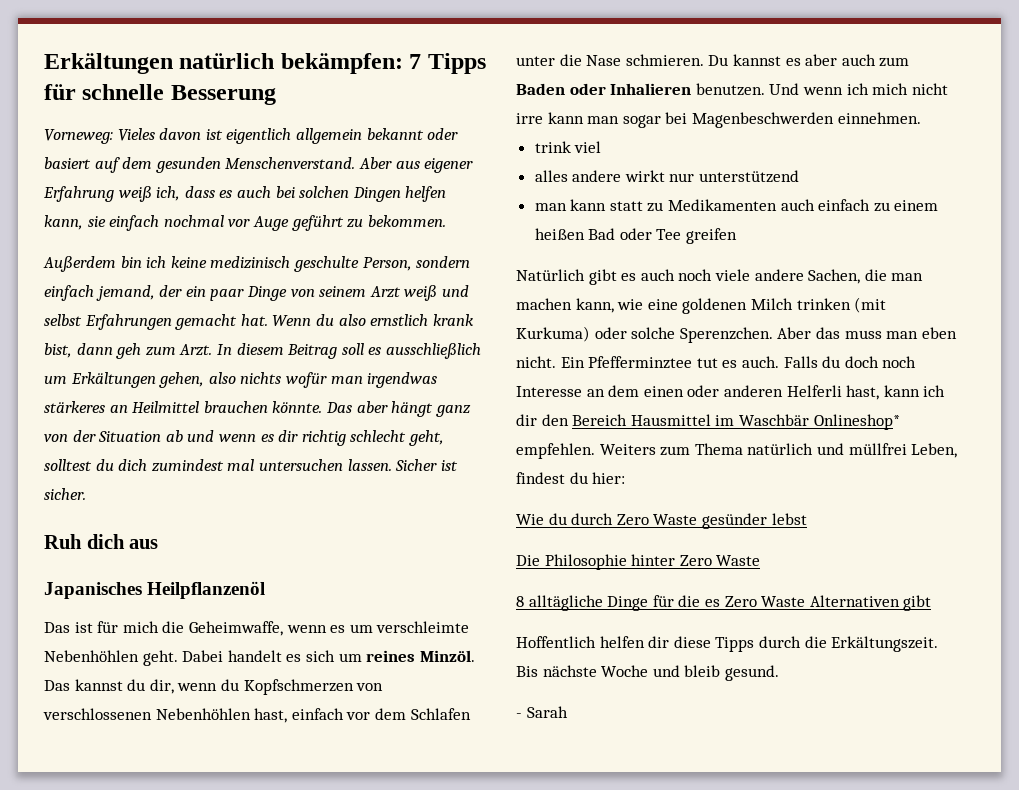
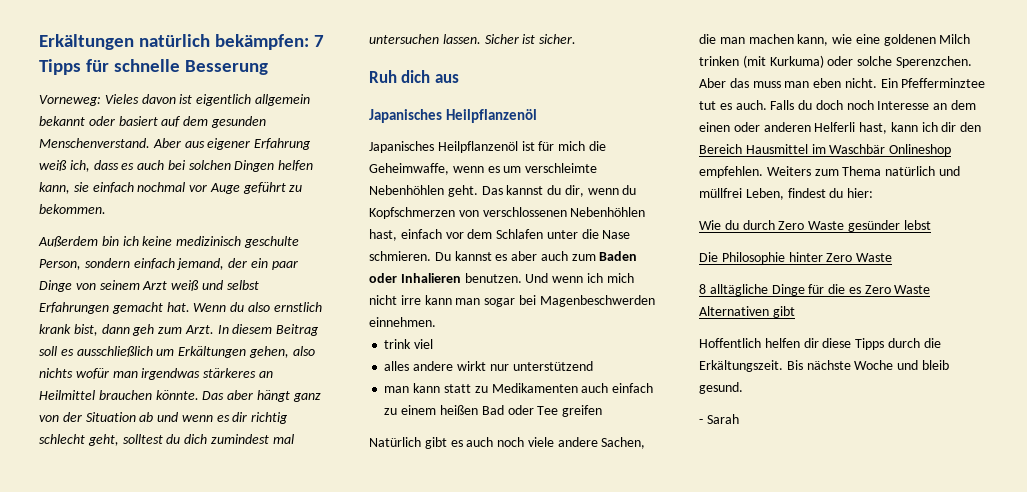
[44,622,70,633] Das -> [369,141,518,153] Japanisches Heilpflanzenöl
[182,650,475,662] Dabei handelt es sich um reines Minzöl. -> (478, 191) none
[813,414,900,430] Onlineshop* -> [889,144,952,156] Onlineshop

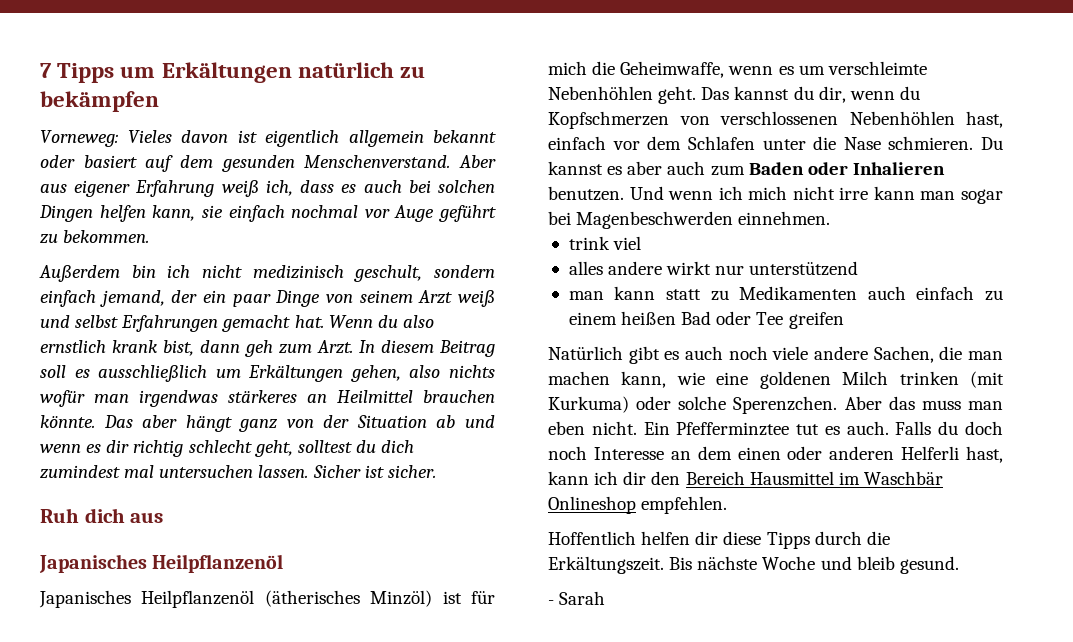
[39,34,325,50] [39,59,269,75] Erkältungen natürlich bekämpfen: 7 Tipps für schnelle Besserung -> [40,62,426,83] [40,91,159,112] 7 Tipps um Erkältungen natürlich zu bekämpfen
[142,236,299,248] [39,259,81,270] keine medizinisch geschulte Person, -> [202,265,423,282] nicht medizinisch geschult,
(518, 147) none -> [264,590,433,607] (ätherisches Minzöl)
[766,166,960,176] [699,188,874,200] [699,220,931,232] [699,252,893,264] [699,284,931,296] [699,306,795,318] Weiters zum Thema natürlich und müllfrei Leben, findest du hier: // Wie du durch Zero Waste gesünder lebst // Die Philosophie hinter Zero Waste // 8 alltägliche Dinge für die es Zero Waste Alternativen gibt -> (728, 505) none

